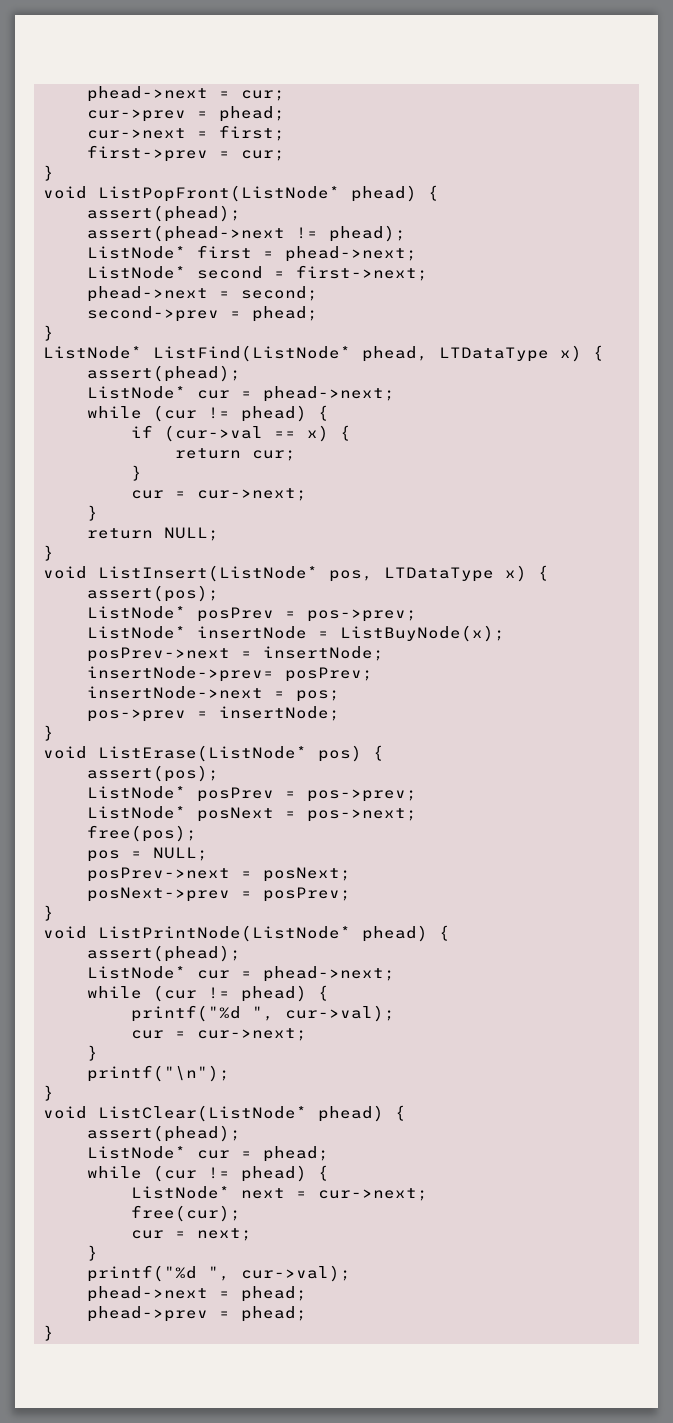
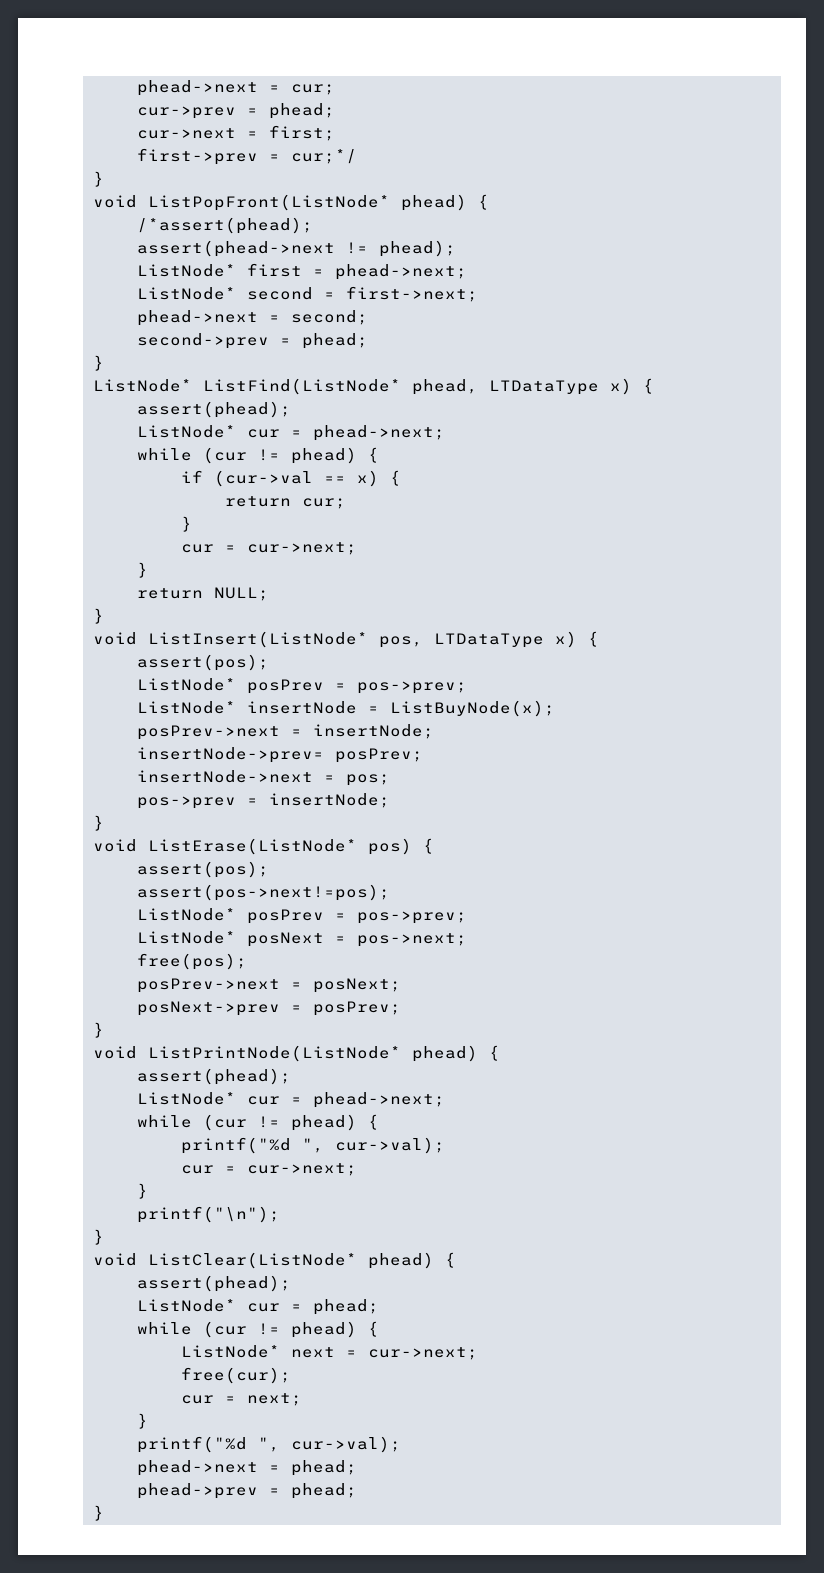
[240,150,285,161] cur; -> [290,149,357,164] cur;*/
[86,205,241,222] assert(phead); -> [136,217,313,234] /*assert(phead);
(219, 773) none -> [136,884,390,901] // assert(pos->next!=pos);
[86,847,208,862] // pos = NULL; -> (247, 961) none

